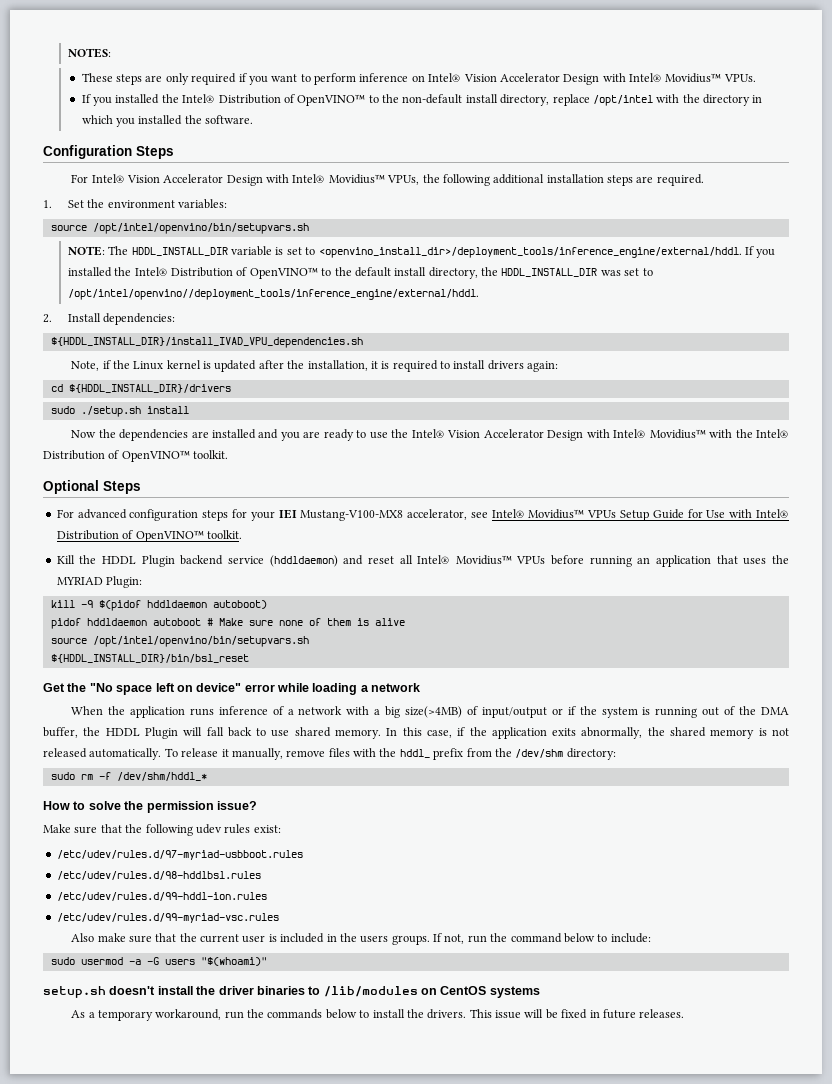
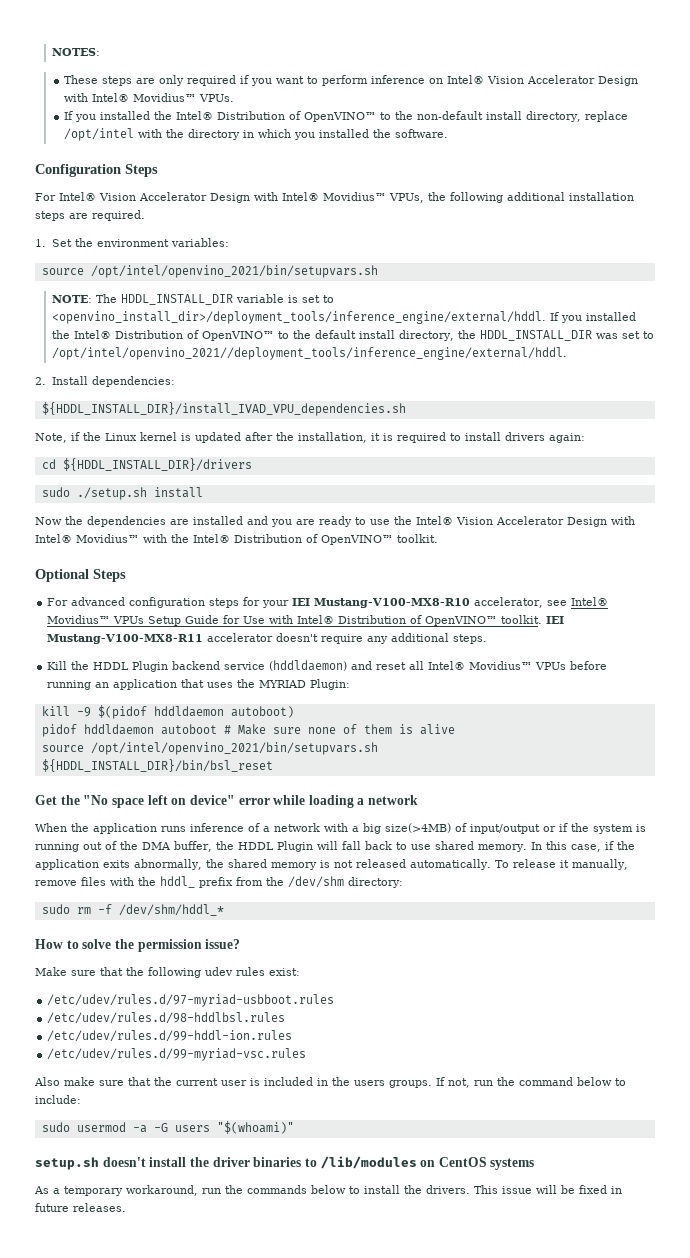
[92,223,309,234] /opt/intel/openvino/bin/setupvars.sh -> [90,265,378,278] /opt/intel/openvino_2021/bin/setupvars.sh
[67,289,479,300] /opt/intel/openvino//deployment_tools/inference_engine/external/hddl. -> [52,347,568,360] /opt/intel/openvino_2021//deployment_tools/inference_engine/external/hddl.
[300,510,404,521] Mustang-V100-MX8 -> [314,598,471,608] Mustang-V100-MX8-R10
(242, 534) none -> [546,616,565,624] [47,633,488,644] IEI Mustang-V100-MX8-R11 accelerator doesn't require any additional steps.
[92,636,309,647] /opt/intel/openvino/bin/setupvars.sh -> [90,742,378,755] /opt/intel/openvino_2021/bin/setupvars.sh

